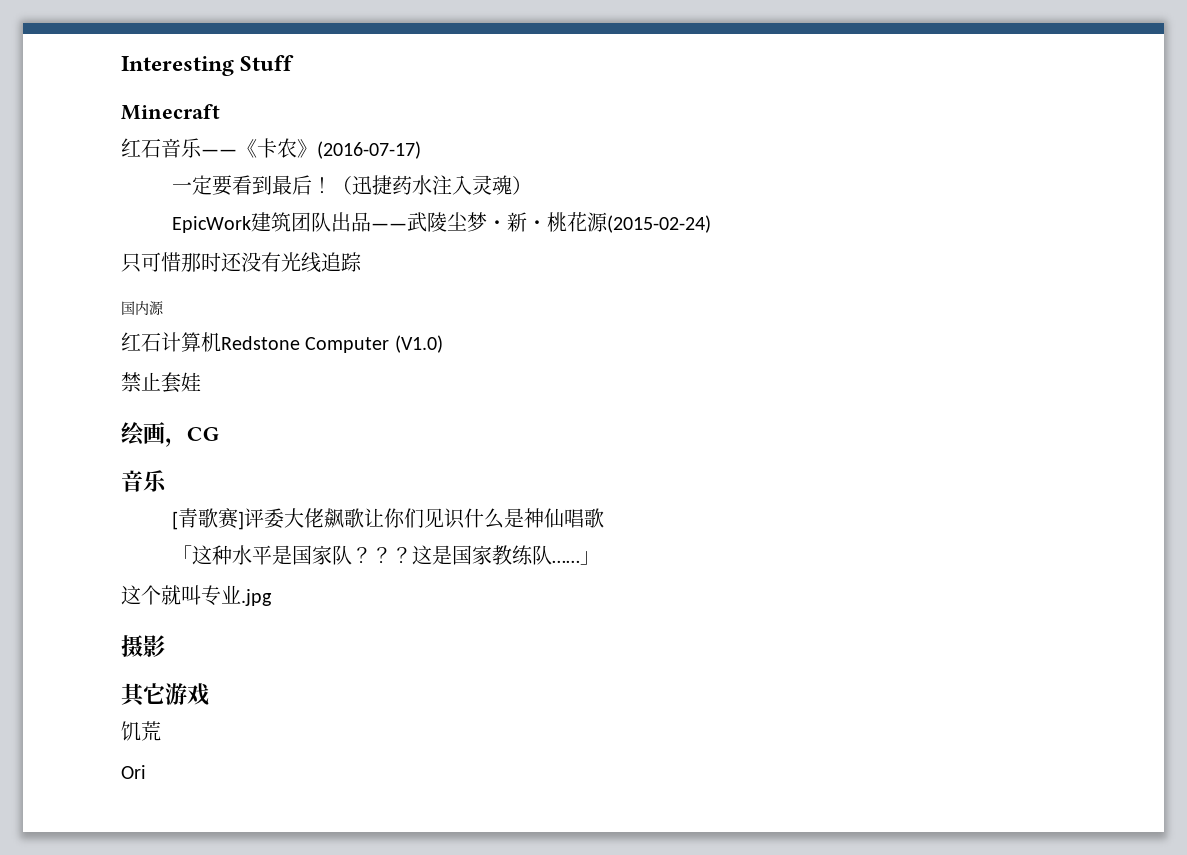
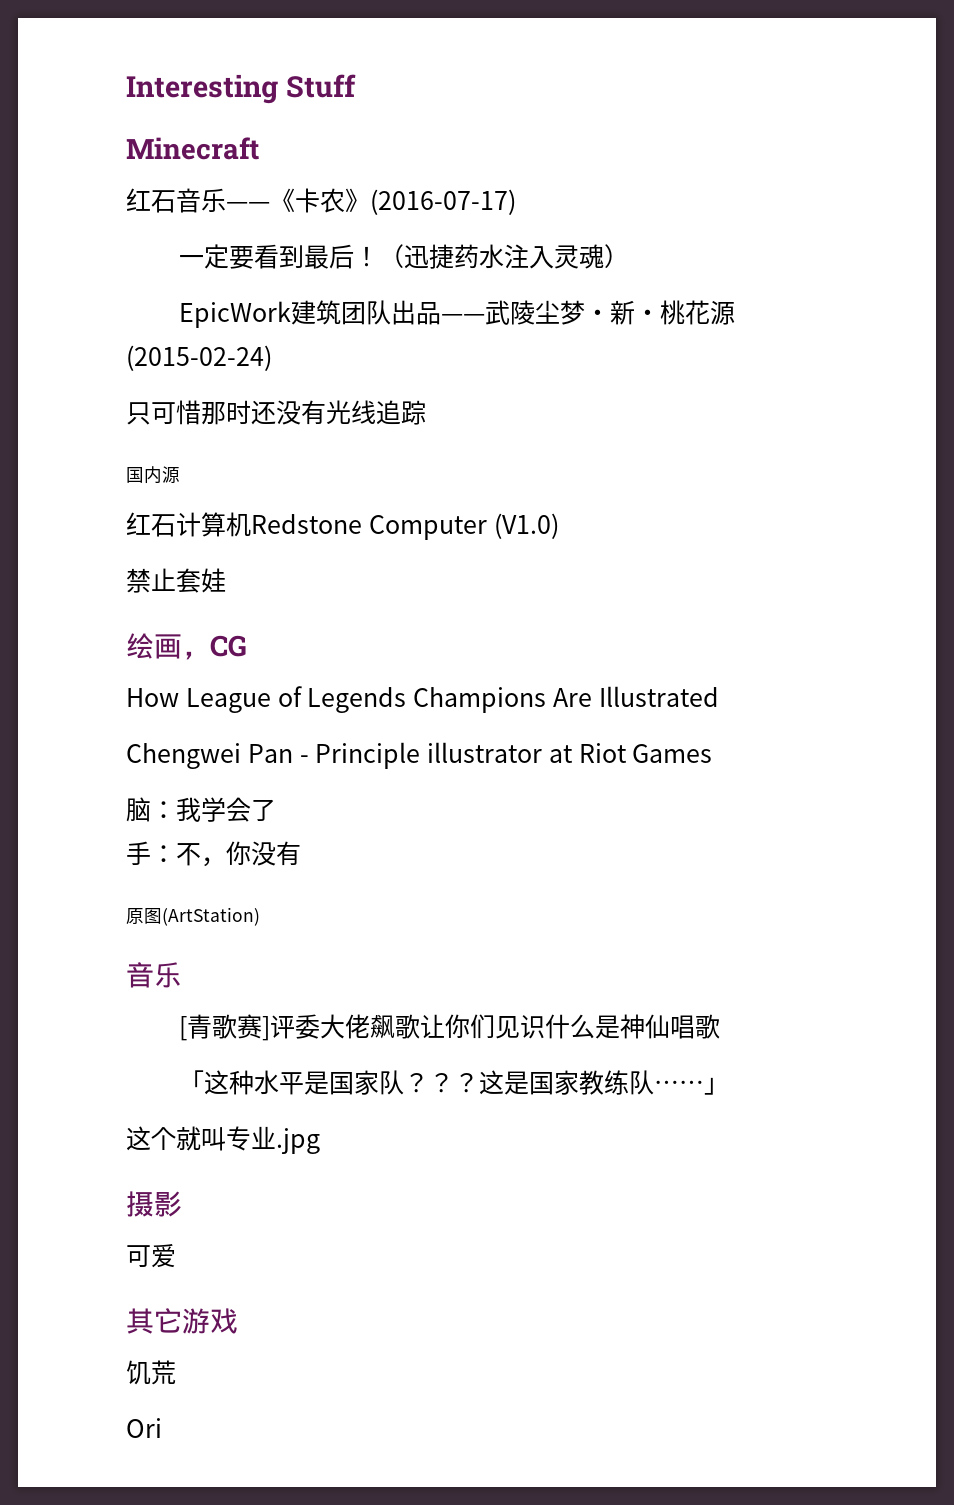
(219, 434) none -> [126,686,719,713] [126,742,713,769] [126,797,276,822] [126,841,301,867] [126,907,260,926] // How League of Legends Champions Are Illustrated // Chengwei Pan - Principle illustrator at Riot Games // 脑：我学会了 // 手：不，你没有 // 原图(ArtStation)
(165, 646) none -> [126,1244,176,1268] // 可爱

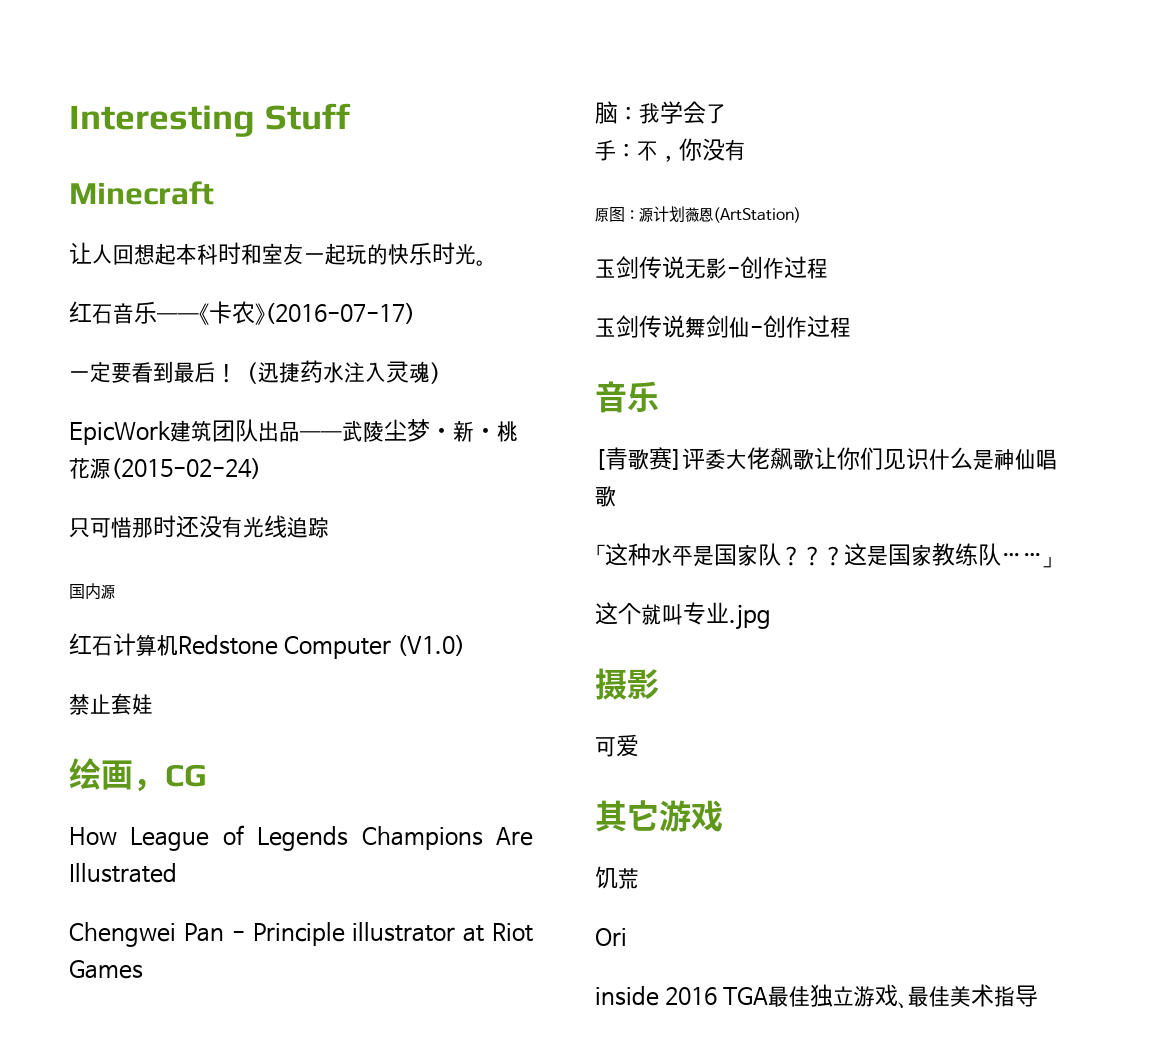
(259, 148) none -> [69,242,486,266] // 让人回想起本科时和室友一起玩的快乐时光。
[162,907,260,926] (ArtStation) -> [625,206,801,223] [595,256,828,279] [595,315,851,338] ：源计划薇恩(ArtStation) // 玉剑传说无影-创作过程 // 玉剑传说舞剑仙-创作过程
(162, 1428) none -> [595,984,1039,1009] // inside 2016 TGA最佳独立游戏、最佳美术指导

